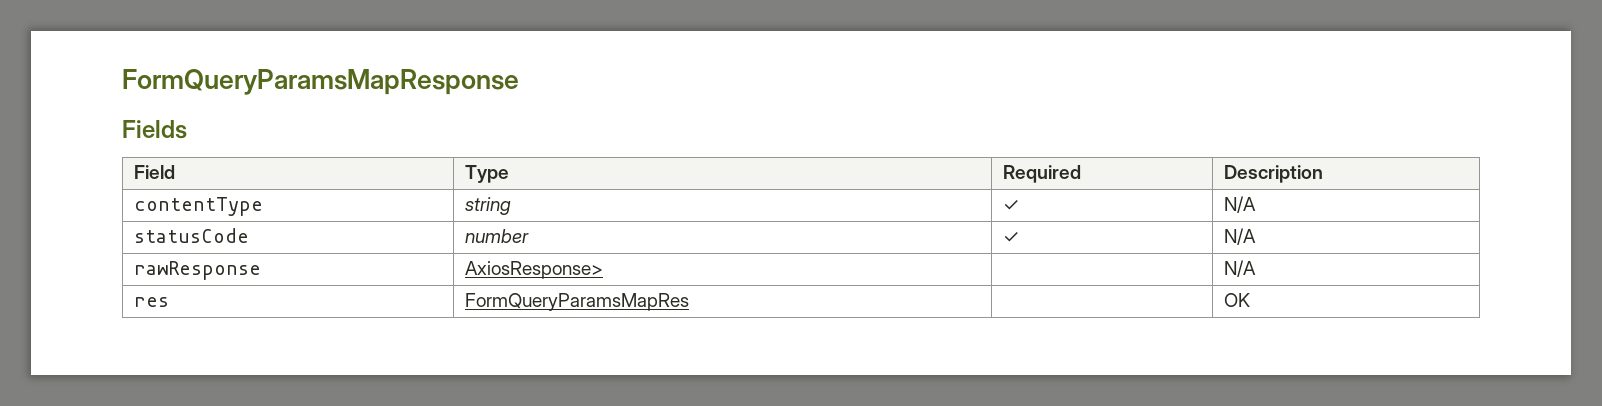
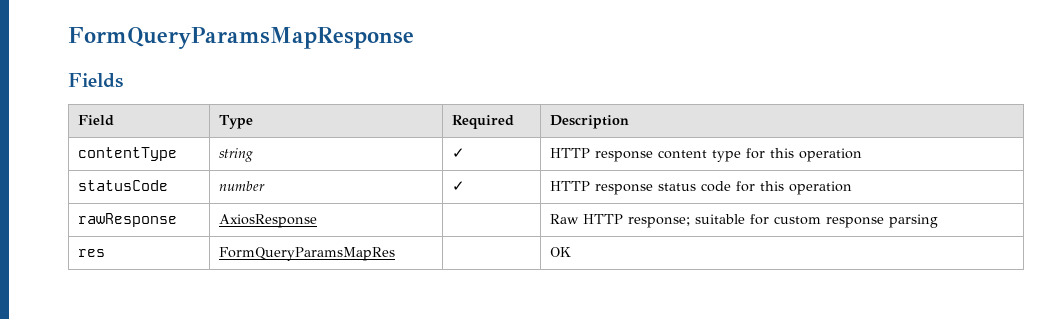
[1223,196,1256,213] [133,228,249,243] [464,229,529,243] [1002,232,1019,243] [1223,228,1256,245] [133,261,261,280] [464,261,603,279] [1223,260,1256,277] N/A // statusCode | number | ✓ | N/A // rawResponse | AxiosResponse> | | N/A -> [550,148,863,162] [78,180,169,191] [219,181,266,191] [452,181,466,191] [550,181,853,195] [78,213,178,227] [219,214,318,228] [550,214,939,228] HTTP response content type for this operation // statusCode | number | ✓ | HTTP response status code for this operation // rawResponse | AxiosResponse | | Raw HTTP response; suitable for custom response parsing

